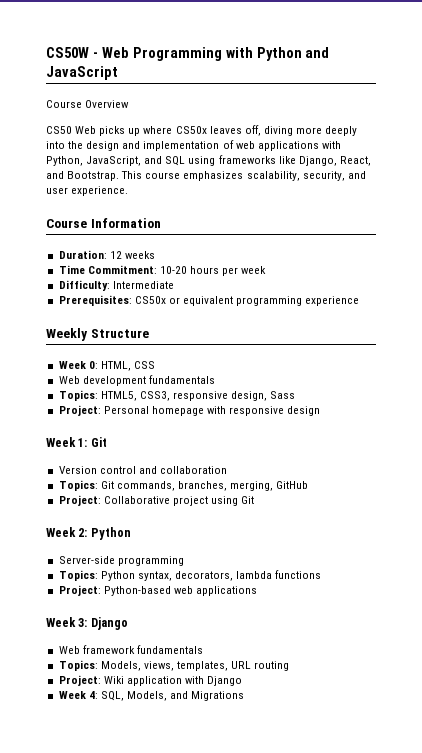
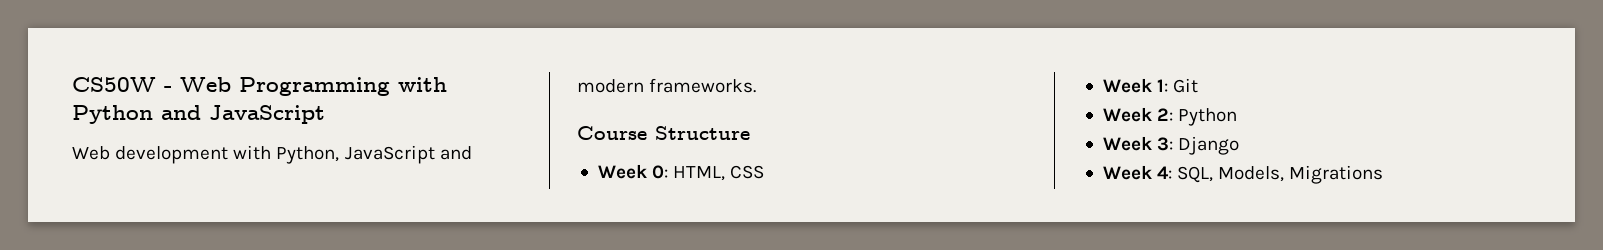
[46,100,130,108] [46,125,358,136] [46,140,341,151] [46,155,371,166] [46,171,366,181] [46,186,129,196] [46,218,161,228] [58,250,155,259] [58,265,267,276] [58,280,174,291] [58,295,360,306] [46,328,88,341] Course Overview // CS50 Web picks up where CS50x leaves off, diving more deeply into the design and implementation of web applications with Python, JavaScript, and SQL using frameworks like Django, React, and Bootstrap. This course emphasizes scalability, security, and user experience. // Course Information // Duration: 12 weeks // Time Commitment: 10-20 hours per week // Difficulty: Intermediate // Prerequisites: CS50x or equivalent programming experience // Weekly -> [72,145,472,164] [577,78,757,93] [577,126,647,140] Web development with Python, JavaScript and modern frameworks. // Course
[58,375,215,386] [58,390,296,401] [58,405,321,416] [46,437,107,447] [58,466,227,474] [58,480,309,491] [58,495,255,506] [46,527,131,540] [58,556,184,566] [58,570,322,581] [58,585,257,596] [46,617,128,630] [58,645,203,654] [58,660,290,671] [58,675,204,686] Web development fundamentals // Topics: HTML5, CSS3, responsive design, Sass // Project: Personal homepage with responsive design // Week 1: Git // Version control and collaboration // Topics: Git commands, branches, merging, GitHub // Project: Collaborative project using Git // Week 2: Python // Server-side programming // Topics: Python syntax, decorators, lambda functions // Project: Python-based web applications // Week 3: Django // Web framework fundamentals // Topics: Models, views, templates, URL routing // Project: Wiki application with -> [1102,78,1199,93] [1102,107,1238,126] [1102,136,1174,151] Week 1: Git // Week 2: Python // Week 3:
[170,691,189,699] and -> (1285, 174) none

